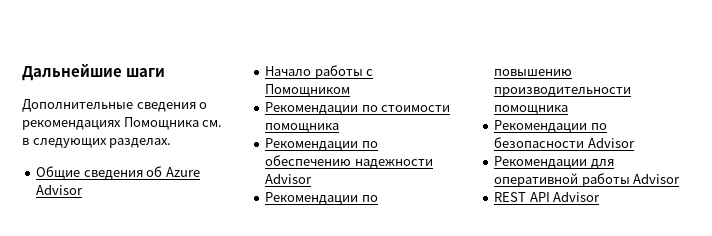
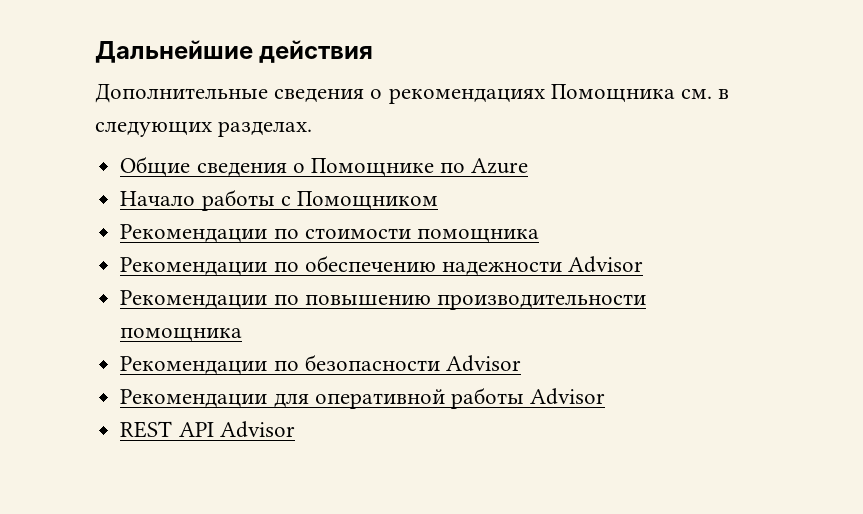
[126,68,166,77] шаги -> [259,40,374,63] действия
[146,166,163,177] об -> [292,158,466,177] о Помощнике по
[36,184,84,195] Advisor -> (529, 166) none

